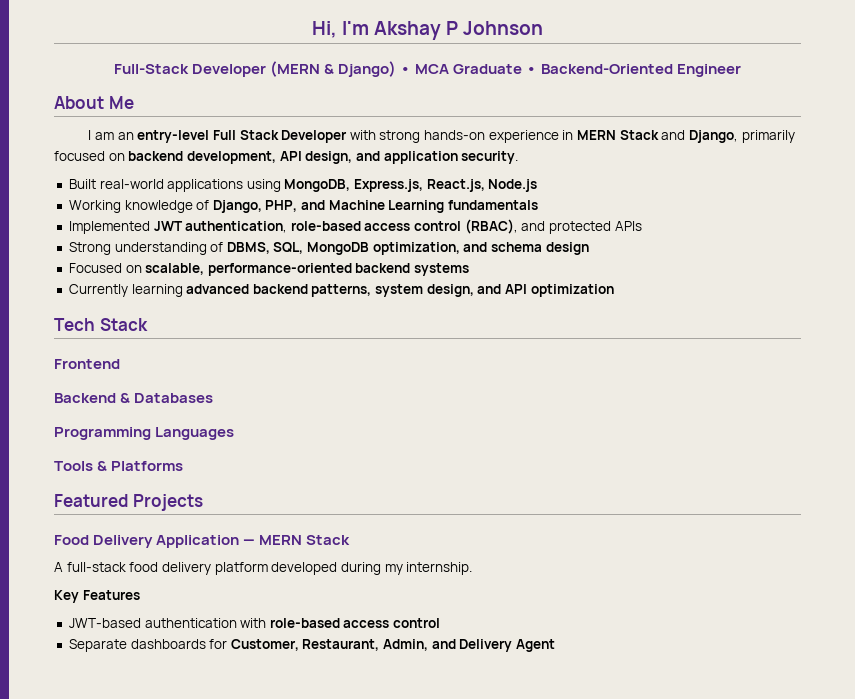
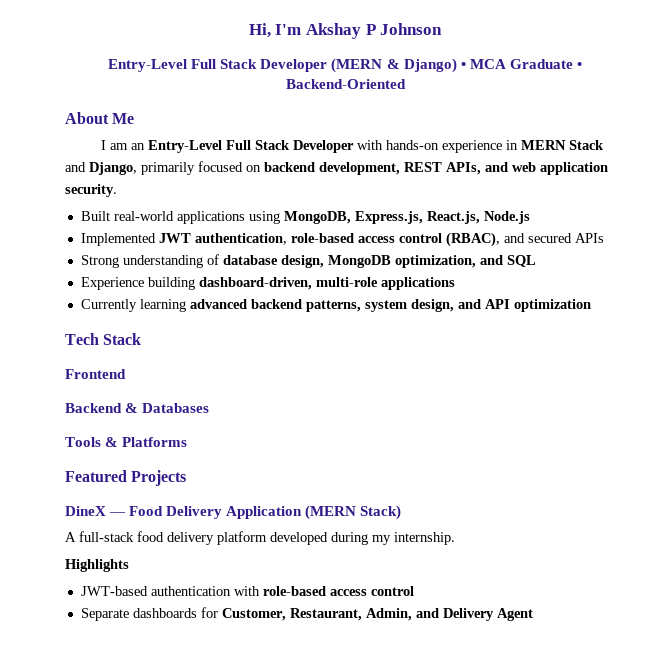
[113,64,189,74] Full-Stack -> [108,59,258,72] Entry-Level Full Stack
[677,64,742,77] Engineer -> (406, 84) none
[137,130,210,143] entry-level -> [147,140,222,153] Entry-Level
[379,130,421,143] strong -> (383, 145) none
[279,151,380,164] API design, and -> [404,162,536,175] REST APIs, and web
[68,200,539,213] // Working knowledge of Django, PHP, and Machine Learning fundamentals -> (530, 217) none
[549,221,612,234] protected -> [527,233,572,243] secured
[226,242,304,254] DBMS, SQL, -> [222,255,324,268] database design,
[491,242,589,255] [68,263,470,276] schema design // Focused on scalable, performance-oriented backend systems -> [506,255,536,267] [80,277,455,290] SQL // Experience building dashboard-driven, multi-role applications
[54,427,235,440] // Programming Languages -> (210, 408) none
(203, 502) none -> [65,506,127,516] DineX —
[243,535,351,545] — MERN Stack -> [305,505,402,520] (MERN Stack)
[54,590,140,603] Key Features -> [65,559,129,572] Highlights

